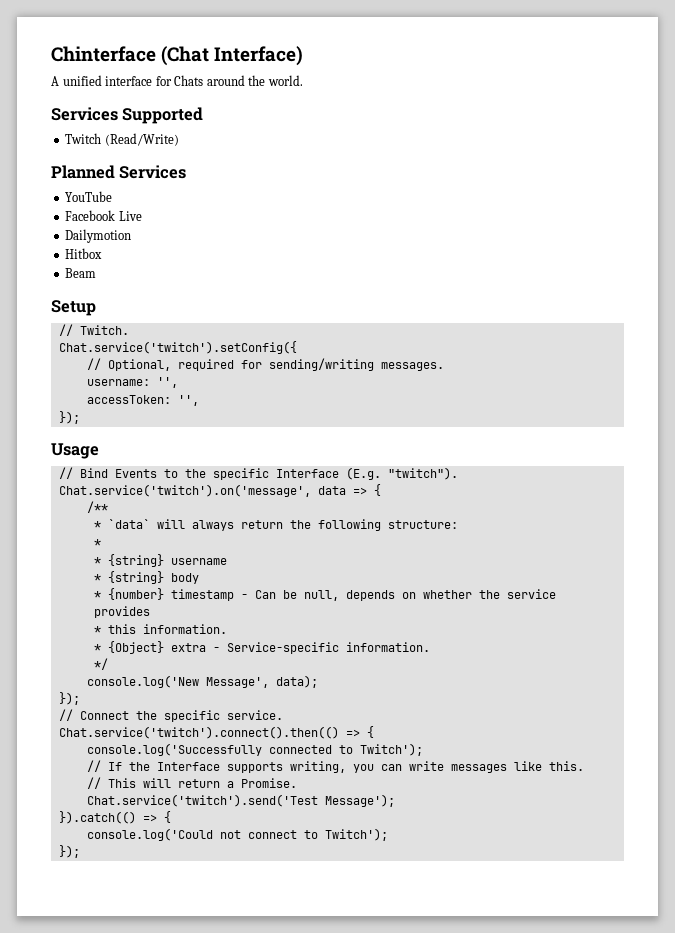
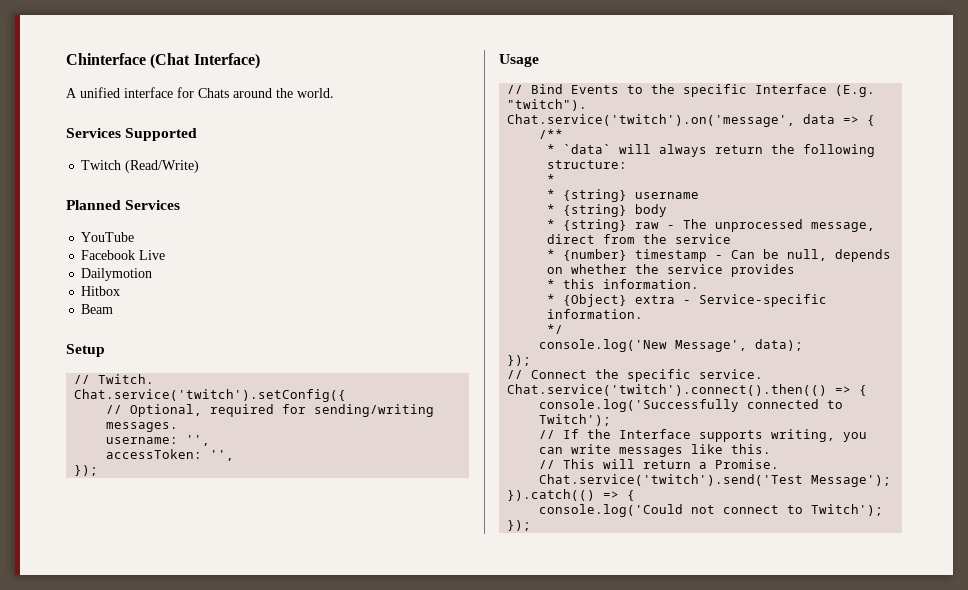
(199, 578) none -> [547,219,876,232] [547,234,732,244] // * {string} raw - The unprocessed message, direct from the service

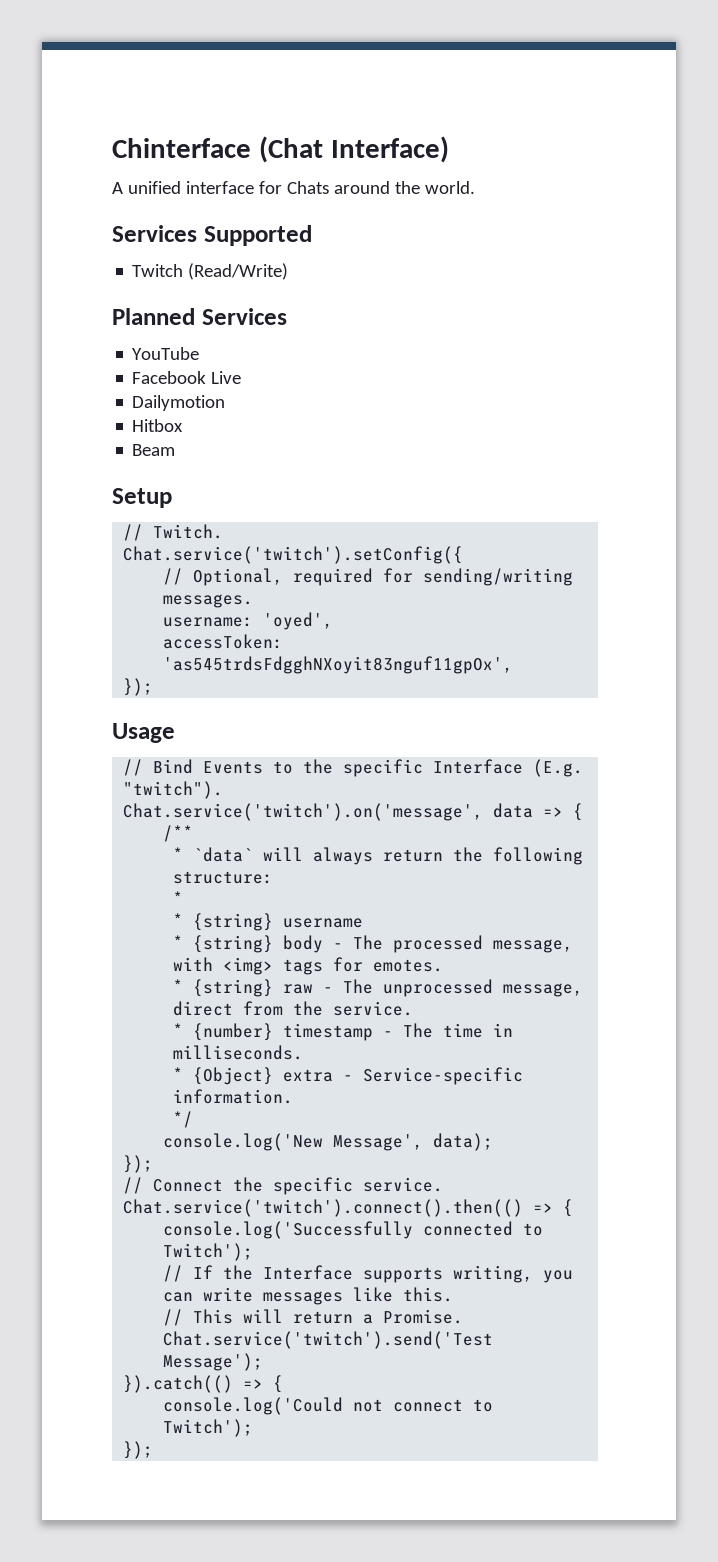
[186,435,211,446] '', -> [263,612,334,630] 'oyed',
[210,450,235,461] '', -> [163,656,514,674] 'as545trdsFdgghNXoyit83nguf11gpOx',
(668, 210) none -> [333,935,574,953] [173,957,444,975] - The processed message, with <img> tags for emotes.
[675,234,732,244] service -> [333,1001,414,1016] service.
[731,249,892,262] [547,264,796,277] [547,279,700,289] Can be null, depends on whether the service provides // * this information. -> [403,1023,514,1038] [173,1045,304,1060] The time in milliseconds.

